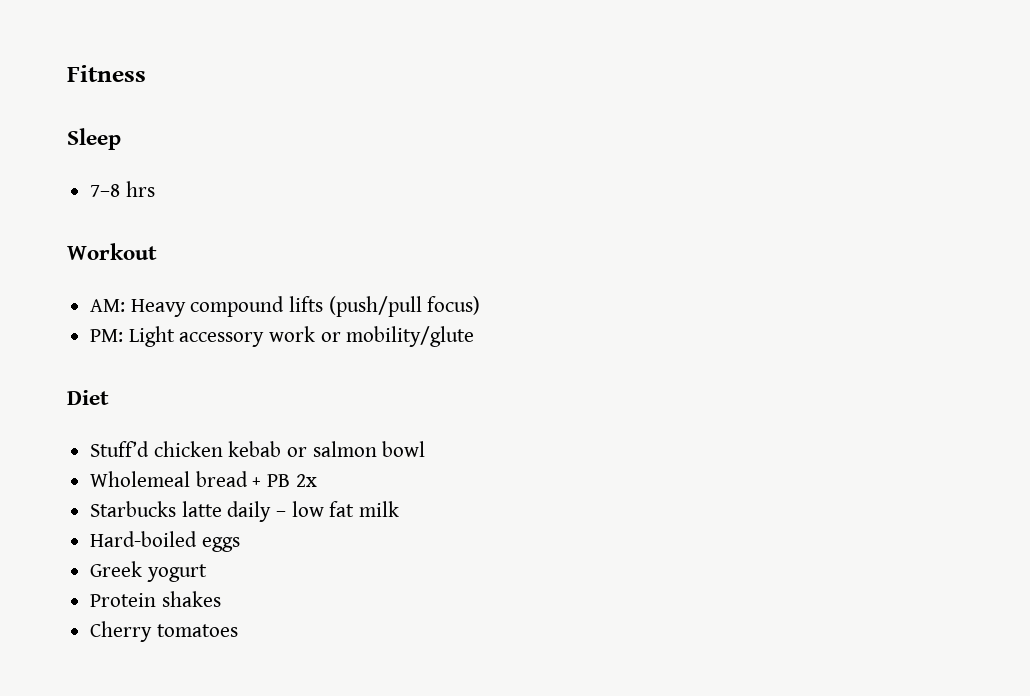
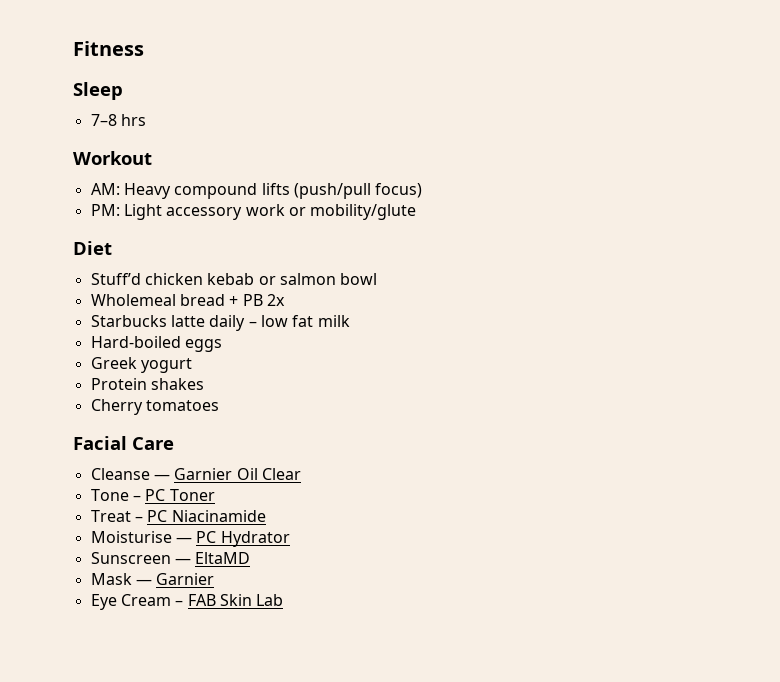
(238, 630) none -> [73,436,174,450] [90,468,301,480] [90,489,215,501] [90,510,266,522] [90,531,290,547] [90,552,251,564] [90,573,215,585] [90,594,284,610] // Facial Care // Cleanse — Garnier Oil Clear // Tone – PC Toner // Treat – PC Niacinamide // Moisturise — PC Hydrator // Sunscreen — EltaMD // Mask — Garnier // Eye Cream – FAB Skin Lab

